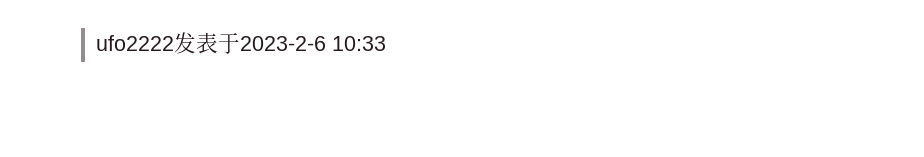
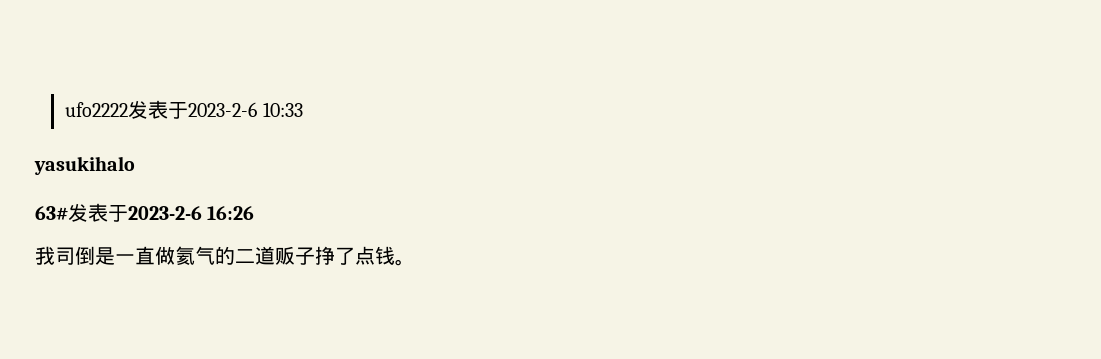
(387, 43) none -> [34,156,135,175] [35,203,255,222] [35,246,415,266] // yasukihalo // 63#发表于2023-2-6 16:26 // 我司倒是一直做氦气的二道贩子挣了点钱。

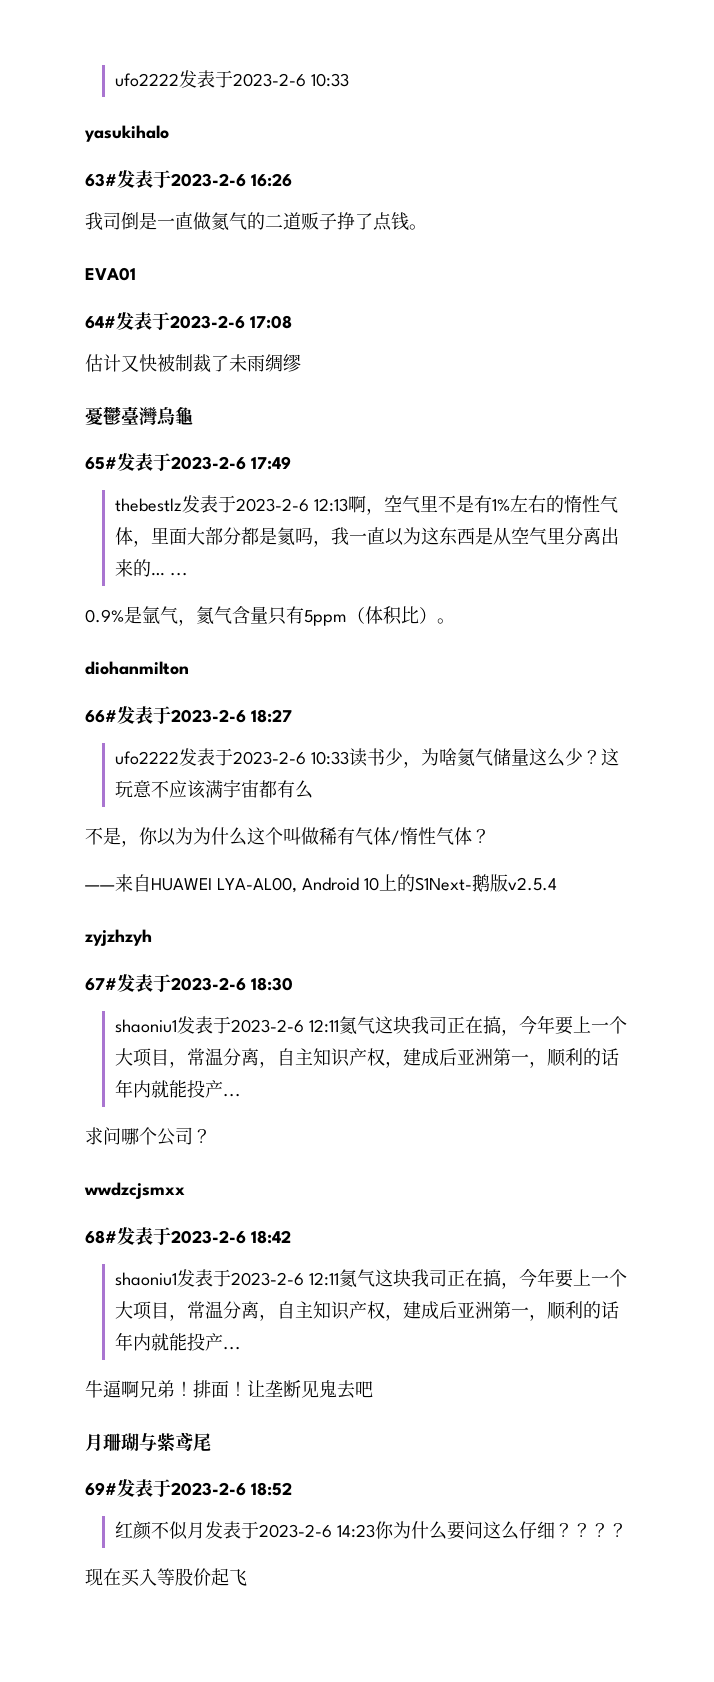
(415, 262) none -> [85,267,136,281] [85,312,292,330] [85,354,301,373] [85,406,193,426] [85,453,291,471] [115,495,618,515] [115,527,620,547] [115,559,188,577] [85,606,455,626] [85,661,189,675] [85,706,292,724] [115,748,619,768] [115,779,314,799] [85,827,490,847] [85,874,557,893] [84,929,152,946] [85,974,293,992] [115,1015,627,1036] [115,1048,620,1068] [115,1079,242,1098] [85,1127,211,1146] [84,1182,185,1199] [85,1227,291,1245] [115,1268,627,1289] [115,1301,620,1321] [115,1332,242,1351] [85,1380,373,1399] [85,1432,211,1452] [85,1479,292,1497] [115,1521,627,1540] [85,1568,247,1587] // EVA01 // 64#发表于2023-2-6 17:08 // 估计又快被制裁了未雨绸缪 // 憂鬱臺灣烏龜 // 65#发表于2023-2-6 17:49 // thebestlz发表于2023-2-6 12:13啊，空气里不是有1%左右的惰性气体，里面大部分都是氦吗，我一直以为这东西是从空气里分离出来的… ... // 0.9%是氩气，氦气含量只有5ppm（体积比）。 // diohanmilton // 66#发表于2023-2-6 18:27 // ufo2222发表于2023-2-6 10:33读书少，为啥氦气储量这么少？这玩意不应该满宇宙都有么 // 不是，你以为为什么这个叫做稀有气体/惰性气体？ // ——来自HUAWEI LYA-AL00, Android 10上的S1Next-鹅版v2.5.4 // zyjzhzyh // 67#发表于2023-2-6 18:30 // shaoniu1发表于2023-2-6 12:11氦气这块我司正在搞，今年要上一个大项目，常温分离，自主知识产权，建成后亚洲第一，顺利的话年内就能投产... // 求问哪个公司？ // wwdzcjsmxx // 68#发表于2023-2-6 18:42 // shaoniu1发表于2023-2-6 12:11氦气这块我司正在搞，今年要上一个大项目，常温分离，自主知识产权，建成后亚洲第一，顺利的话年内就能投产... // 牛逼啊兄弟！排面！让垄断见鬼去吧 // 月珊瑚与紫鸢尾 // 69#发表于2023-2-6 18:52 // 红颜不似月发表于2023-2-6 14:23你为什么要问这么仔细？？？？ // 现在买入等股价起飞

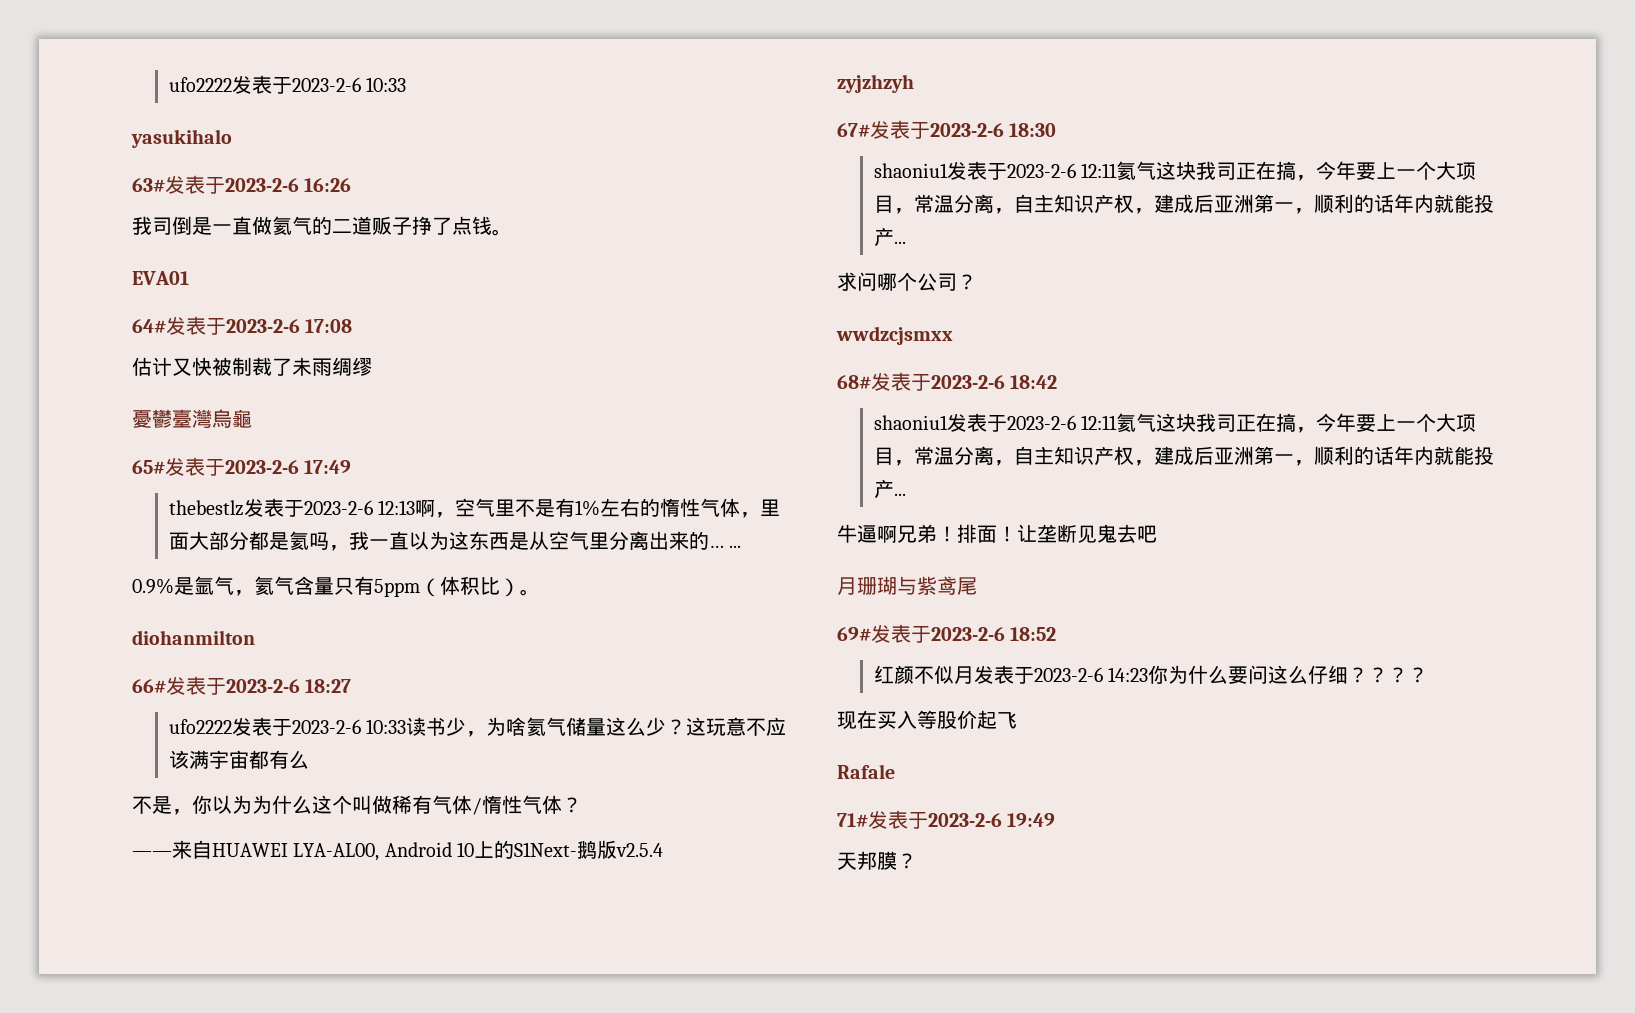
(247, 1577) none -> [837,764,895,779] [837,810,1056,829] [837,851,917,870] // Rafale // 71#发表于2023-2-6 19:49 // 天邦膜？

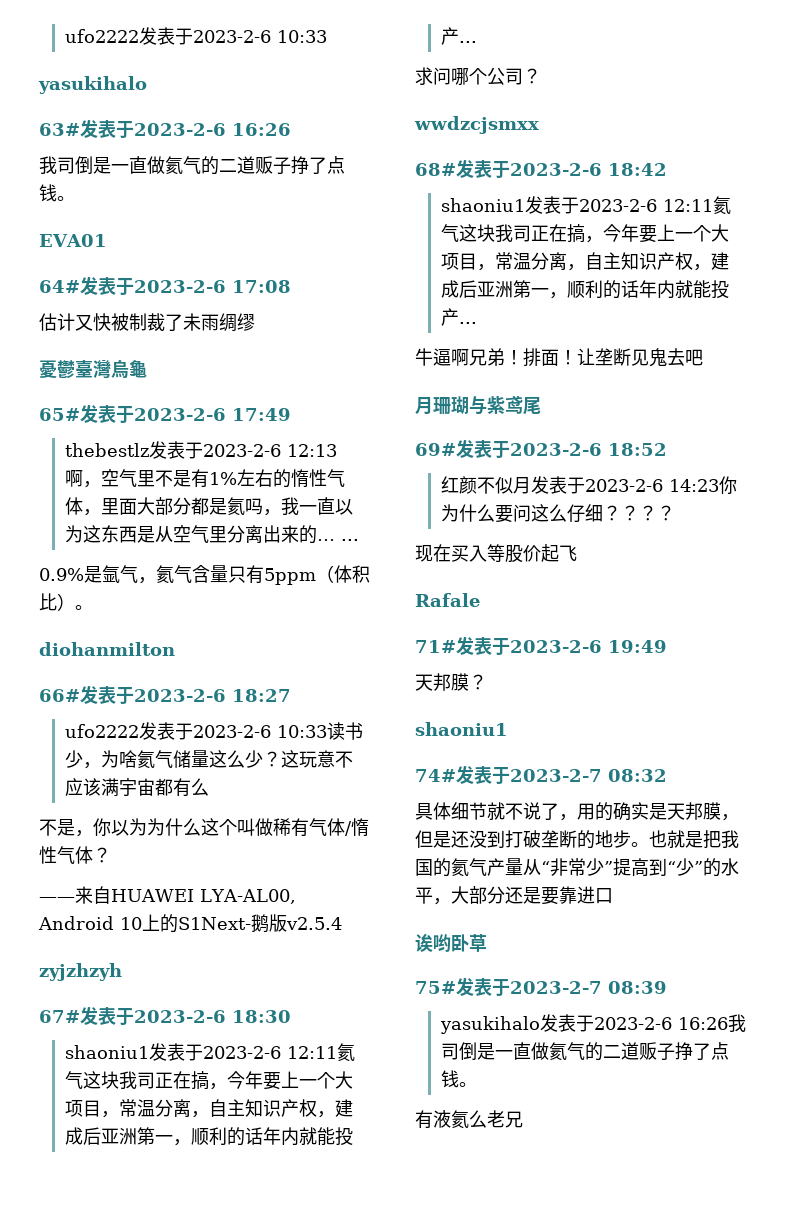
(917, 861) none -> [415,722,508,736] [415,765,667,784] [415,802,739,821] [415,830,739,849] [415,858,739,877] [415,886,613,905] [415,933,487,952] [415,977,667,996] [439,1014,746,1034] [440,1042,729,1061] [440,1070,477,1088] [415,1110,523,1129] // shaoniu1 // 74#发表于2023-2-7 08:32 // 具体细节就不说了，用的确实是天邦膜，但是还没到打破垄断的地步。也就是把我国的氦气产量从“非常少”提高到“少”的水平，大部分还是要靠进口 // 诶哟卧草 // 75#发表于2023-2-7 08:39 // yasukihalo发表于2023-2-6 16:26我司倒是一直做氦气的二道贩子挣了点钱。 // 有液氦么老兄

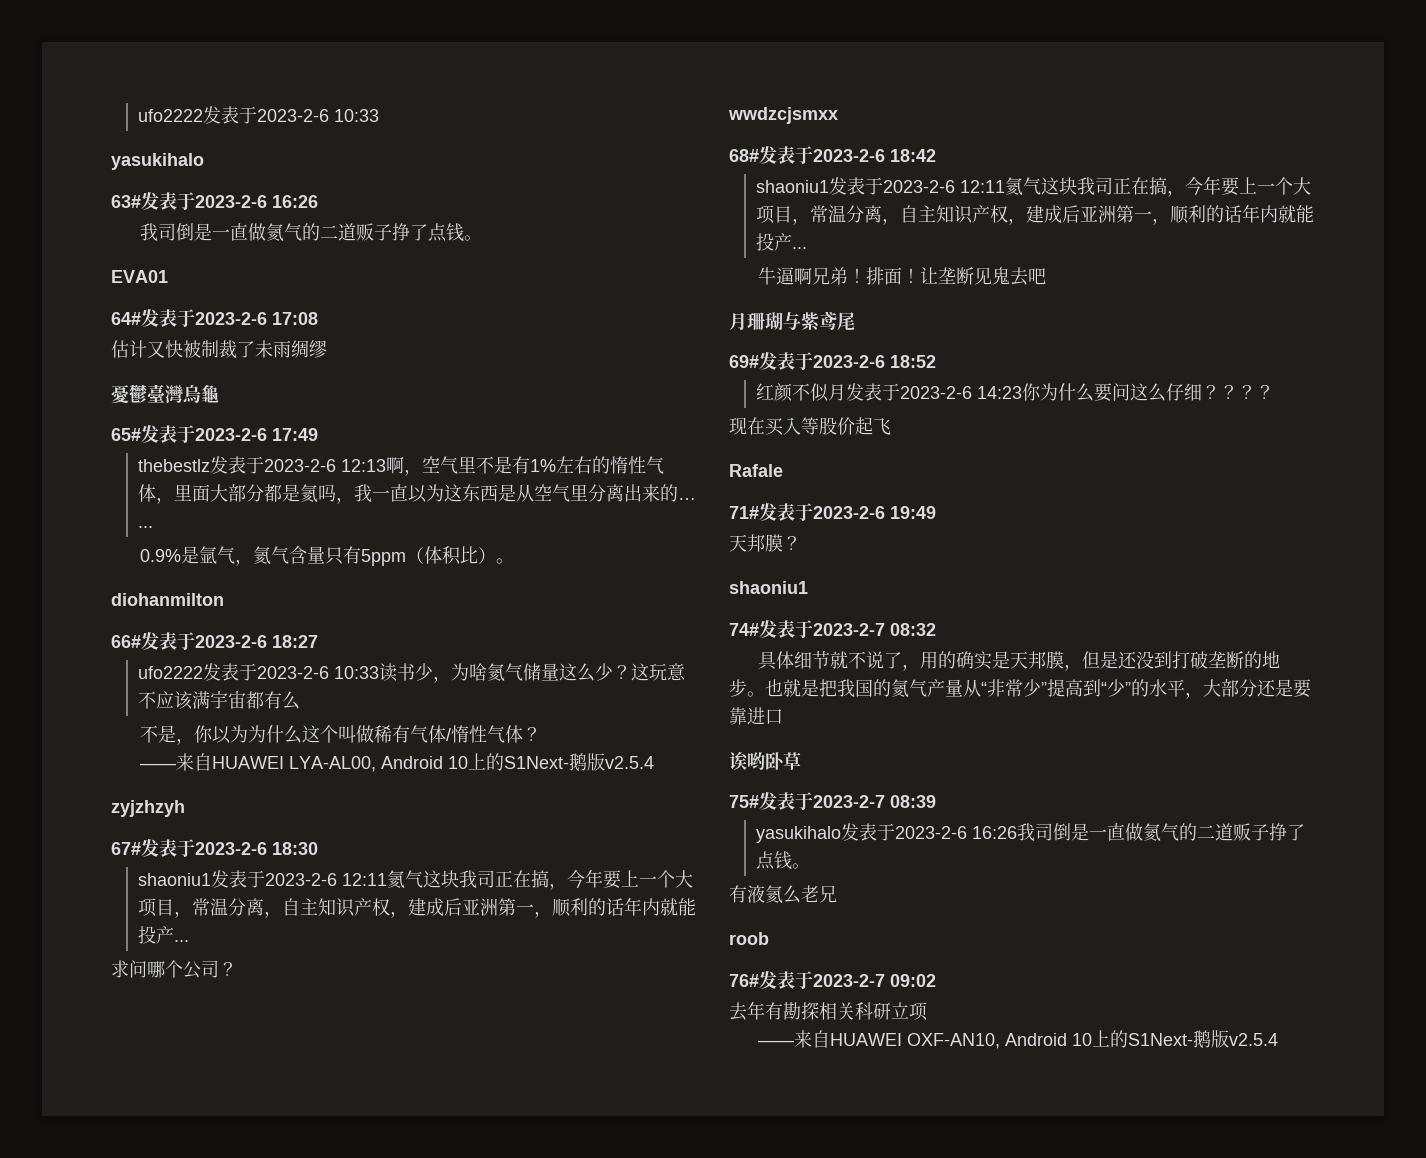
(523, 1119) none -> [729,932,769,945] [729,971,936,989] [729,1001,928,1021] [758,1030,1279,1049] // roob // 76#发表于2023-2-7 09:02 // 去年有勘探相关科研立项 // ——来自HUAWEI OXF-AN10, Android 10上的S1Next-鹅版v2.5.4

